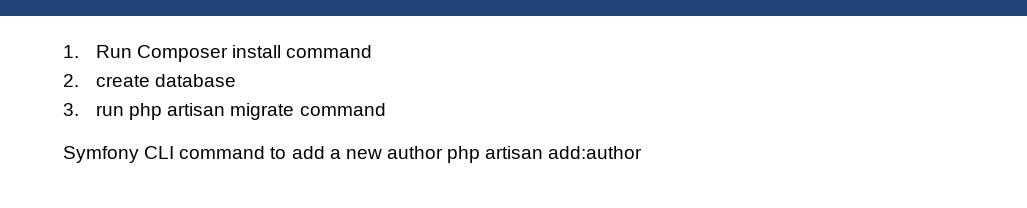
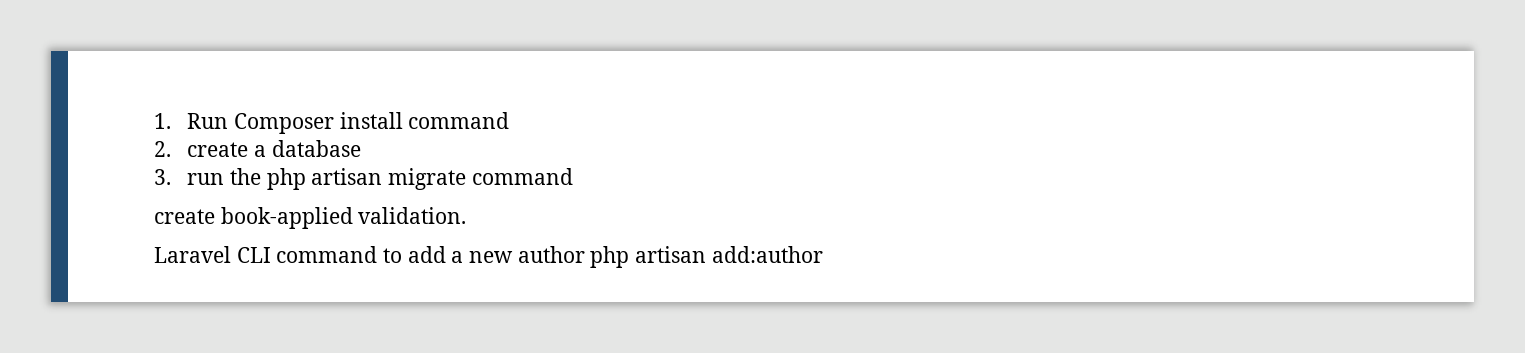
(151, 81) none -> [254,145,267,157] a
(125, 110) none -> [230,168,262,185] the
[63,146,139,163] Symfony -> [154,207,467,229] [154,246,231,263] create book-applied validation. // Laravel

